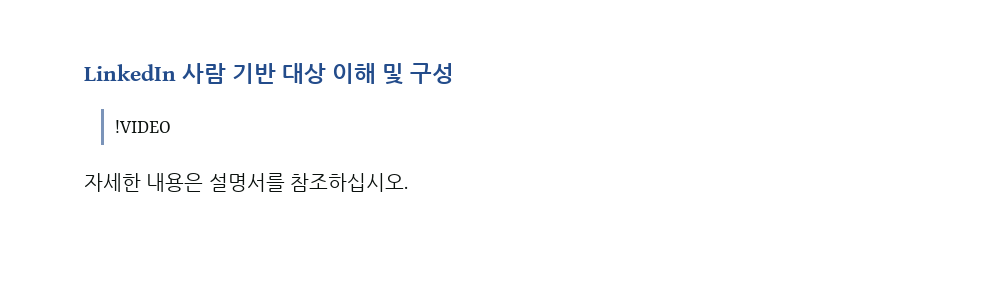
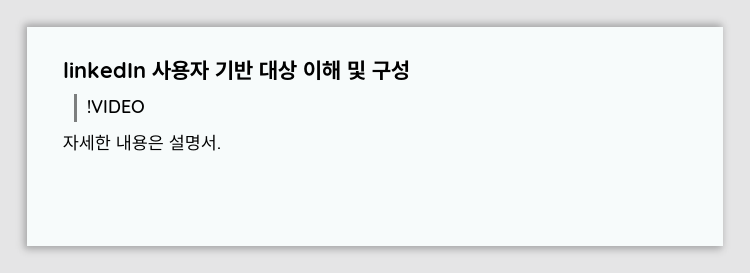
[84,63,227,84] LinkedIn 사람 -> [63,60,209,80] linkedIn 사용자
[208,173,409,192] 설명서를 참조하십시오. -> [169,134,221,151] 설명서.

